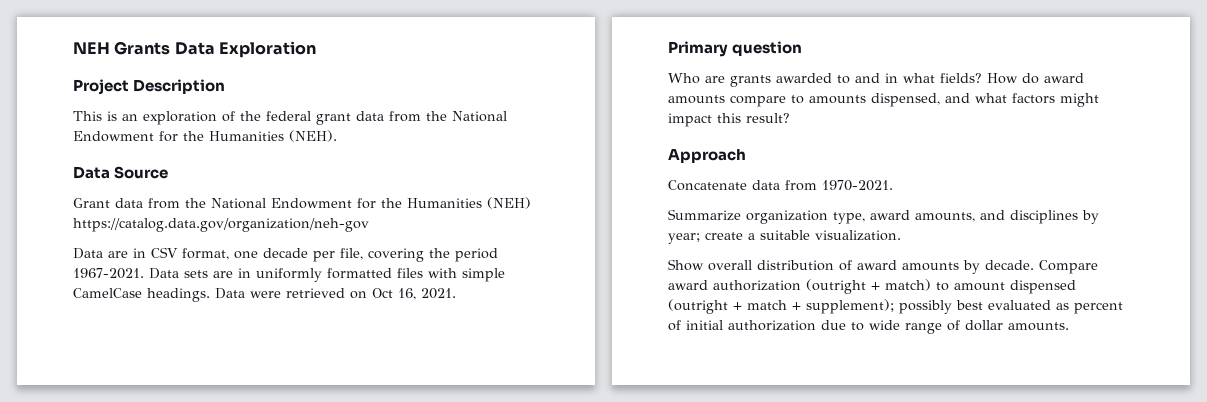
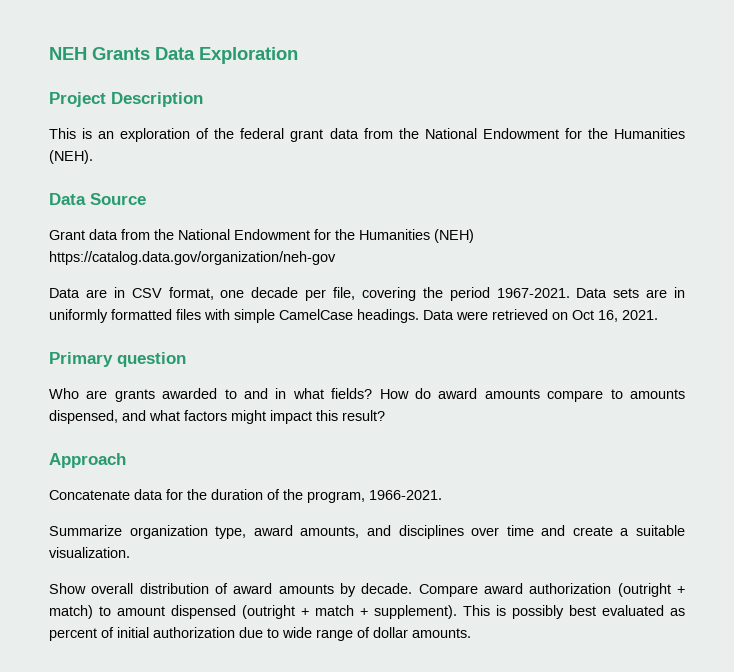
[785,180,893,191] from 1970-2021. -> [166,489,442,503] for the duration of the program, 1966-2021.
[1082,210,1099,224] [668,233,700,244] by year; -> [471,525,566,536] over time and
[806,299,894,314] supplement); -> [374,605,506,619] supplement). This is

